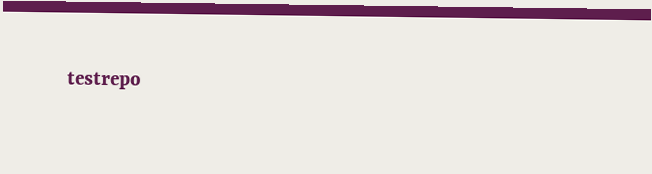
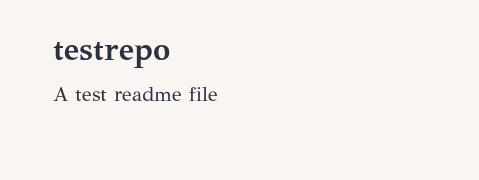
(142, 80) none -> [53,87,218,101] // A test readme file

